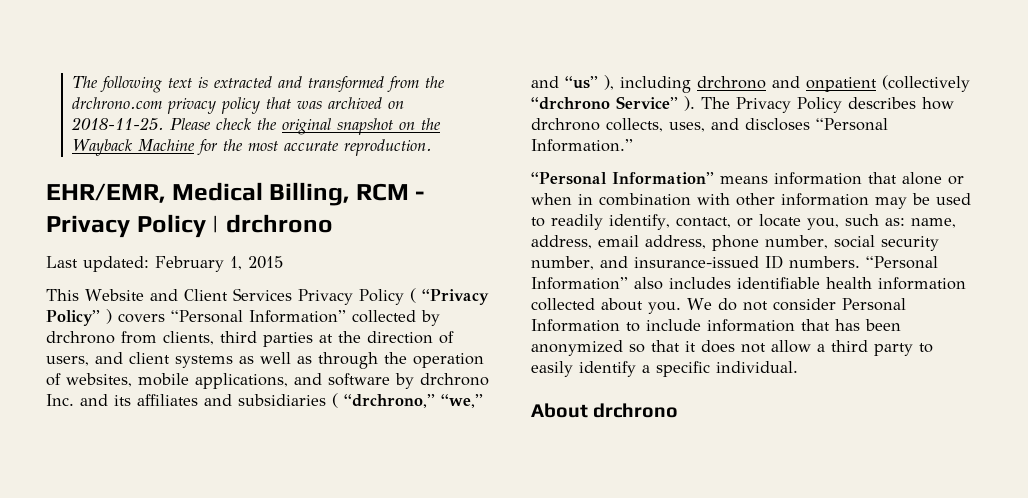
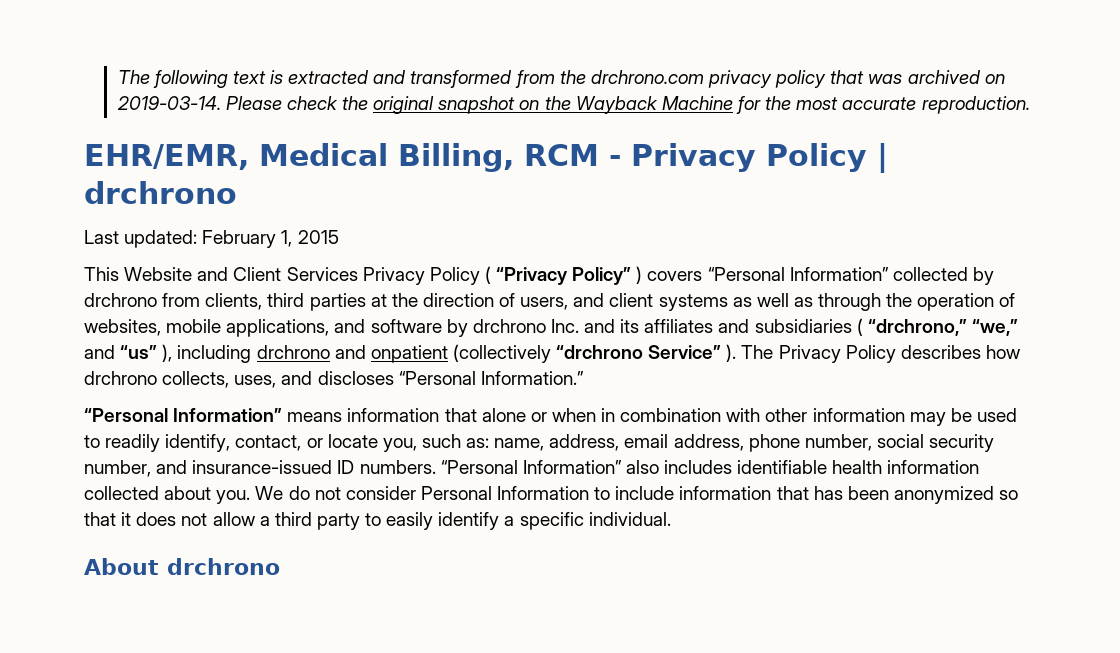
[71,117,165,131] 2018-11-25. -> [116,96,221,110] 2019-03-14.

